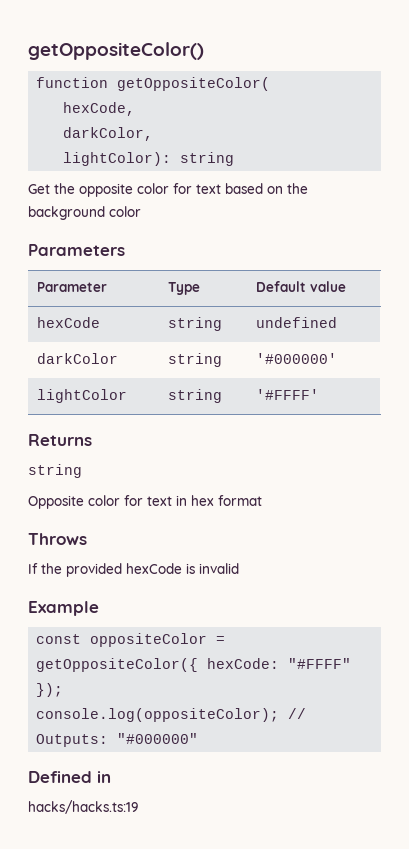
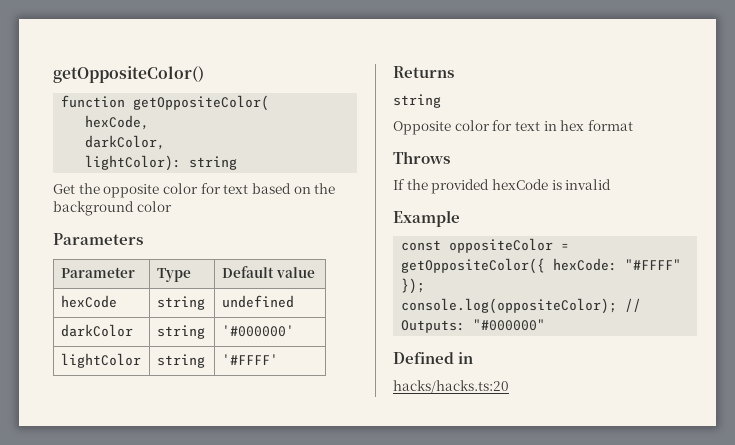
[28,800,138,814] hacks/hacks.ts:19 -> [393,380,509,394] hacks/hacks.ts:20

